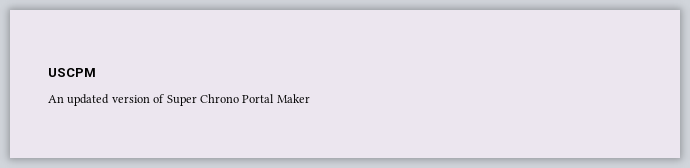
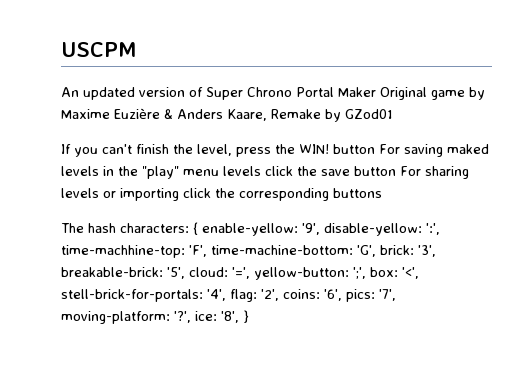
(310, 98) none -> [380,87,485,100] [61,108,393,122] [61,144,489,157] [61,166,469,179] [61,188,382,201] [61,222,440,236] [61,245,436,258] [61,267,419,280] [61,289,396,302] [61,310,249,324] Original game by Maxime Euzière & Anders Kaare, Remake by GZod01 // If you can't finish the level, press the WIN! button For saving maked levels in the "play" menu levels click the save button For sharing levels or importing click the corresponding buttons // The hash characters: { enable-yellow: '9', disable-yellow: ':', time-machhine-top: 'F', time-machine-bottom: 'G', brick: '3', breakable-brick: '5', cloud: '=', yellow-button: ';', box: '<', stell-brick-for-portals: '4', flag: '2', coins: '6', pics: '7', moving-platform: '?', ice: '8', }

